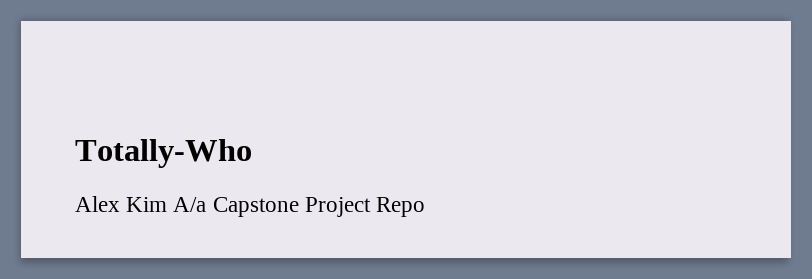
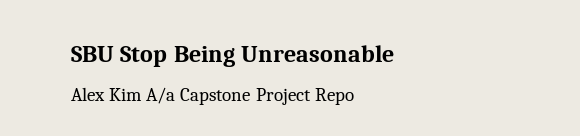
[75,139,252,168] Totally-Who -> [71,45,395,67] SBU Stop Being Unreasonable

